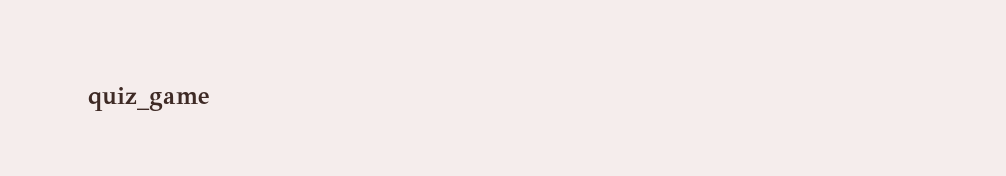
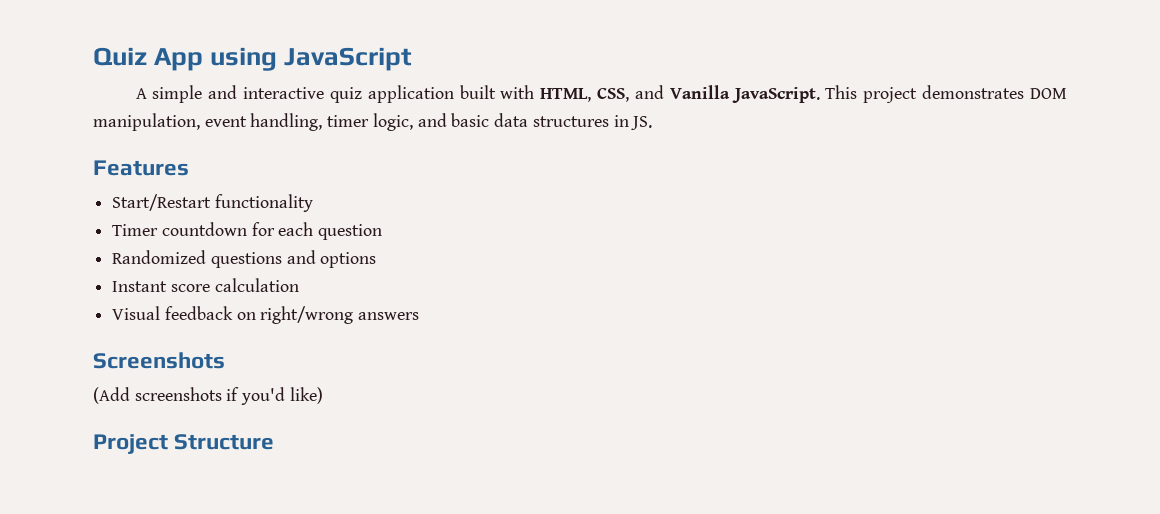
[88,87,210,111] quiz_game -> [93,47,413,71] [135,85,1068,103] [93,113,653,131] [93,160,189,176] [112,194,313,212] [112,222,383,240] [112,250,377,268] [112,278,299,292] [112,306,420,324] [93,352,225,369] [93,387,323,405] [93,434,275,454] Quiz App using JavaScript // A simple and interactive quiz application built with HTML, CSS, and Vanilla JavaScript. This project demonstrates DOM manipulation, event handling, timer logic, and basic data structures in JS. // Features // Start/Restart functionality // Timer countdown for each question // Randomized questions and options // Instant score calculation // Visual feedback on right/wrong answers // Screenshots // (Add screenshots if you'd like) // Project Structure

